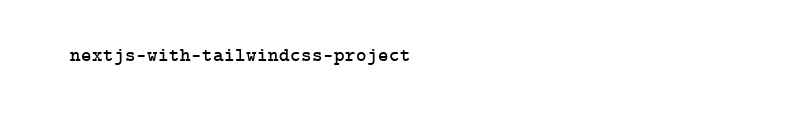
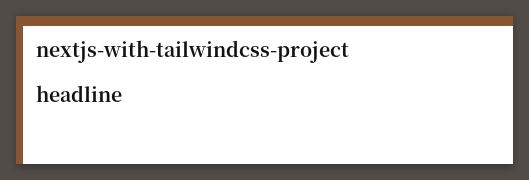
(411, 57) none -> [36,85,122,102] // headline

